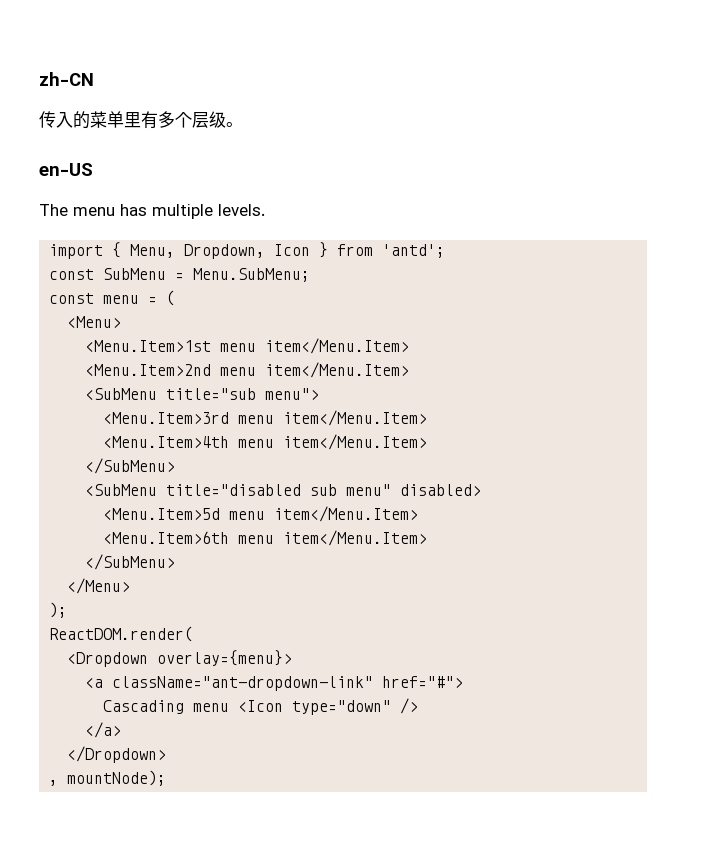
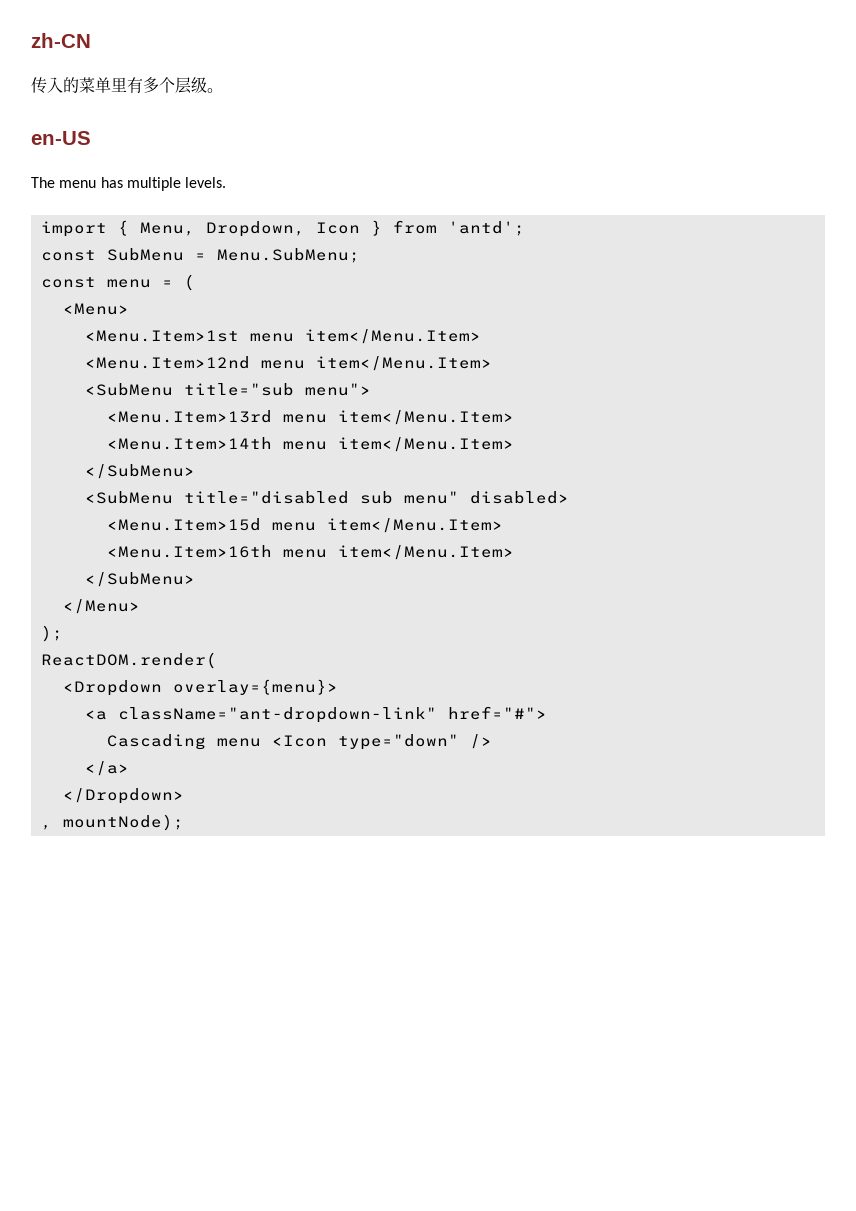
[85,364,212,376] <Menu.Item>2nd -> [84,356,250,369] <Menu.Item>12nd
[103,410,428,426] [103,436,230,448] <Menu.Item>3rd menu item</Menu.Item> // <Menu.Item>4th -> [106,410,514,425] [106,437,272,450] <Menu.Item>13rd menu item</Menu.Item> // <Menu.Item>14th
[103,506,419,522] [103,531,230,544] <Menu.Item>5d menu item</Menu.Item> // <Menu.Item>6th -> [106,518,503,533] [106,545,272,558] <Menu.Item>15d menu item</Menu.Item> // <Menu.Item>16th

